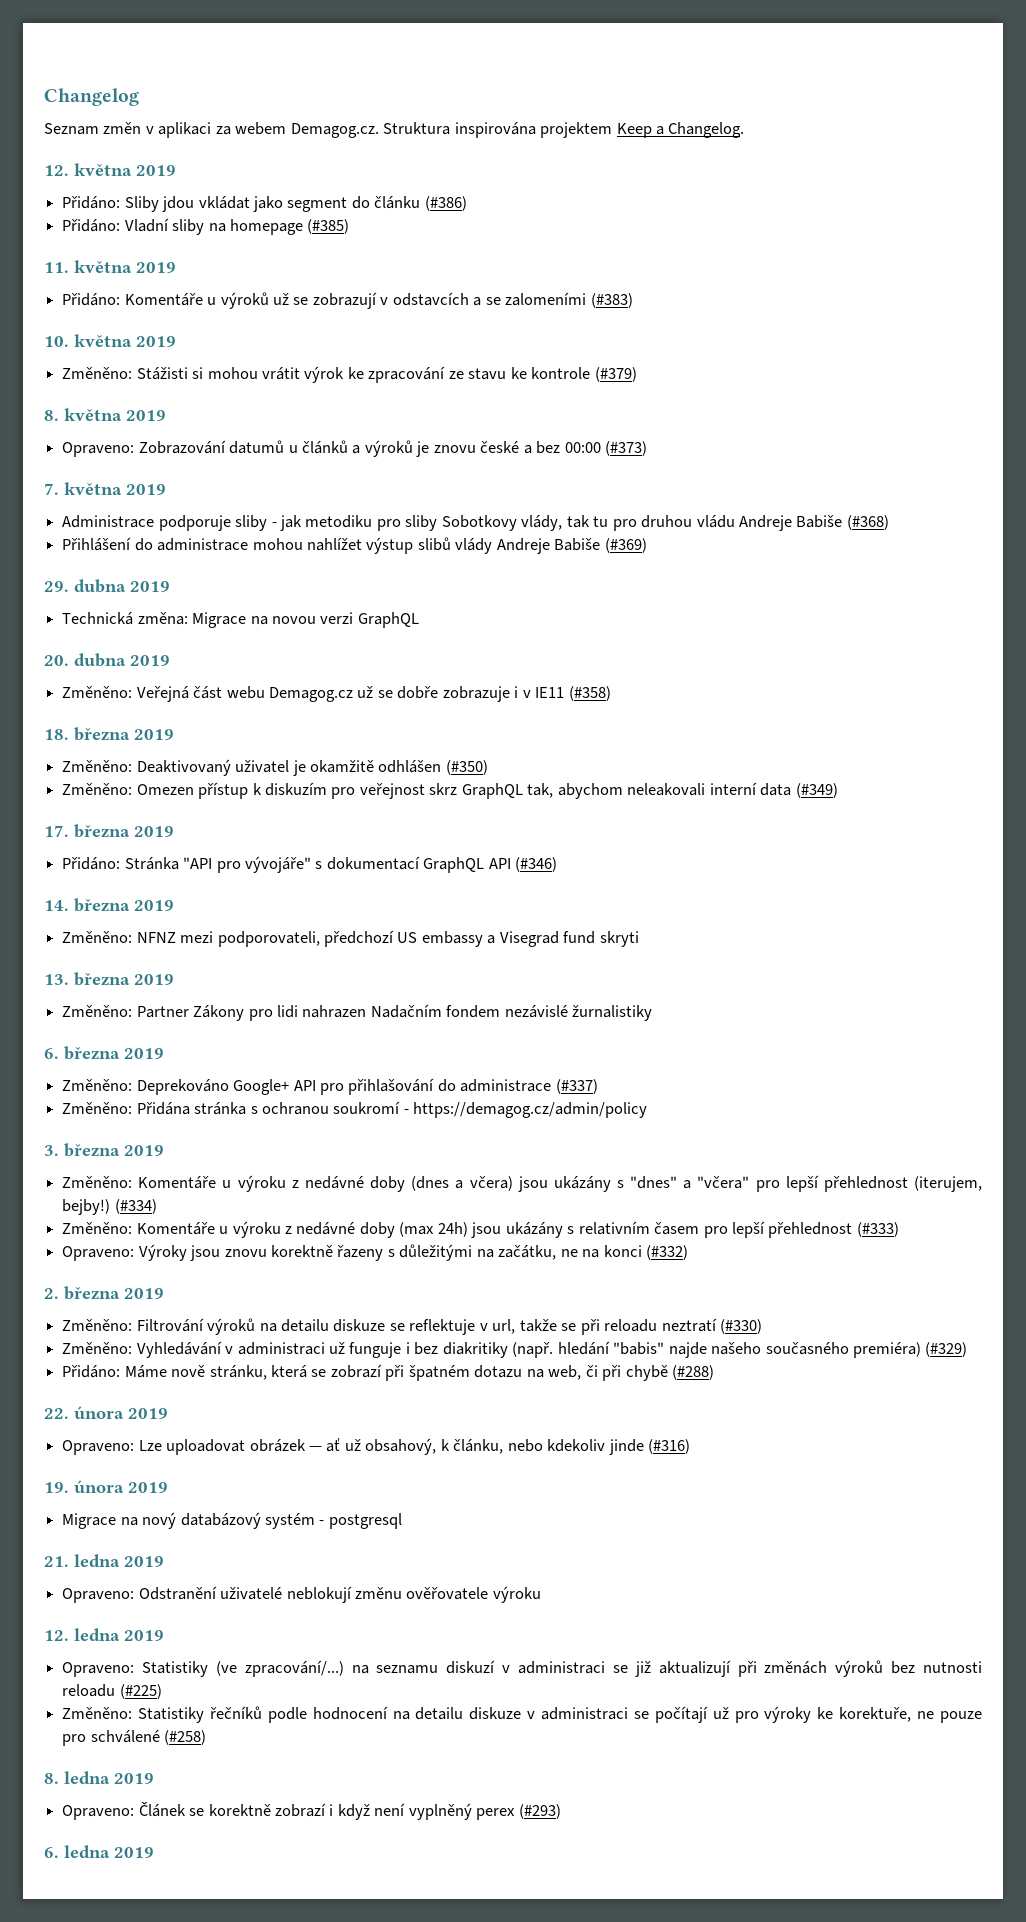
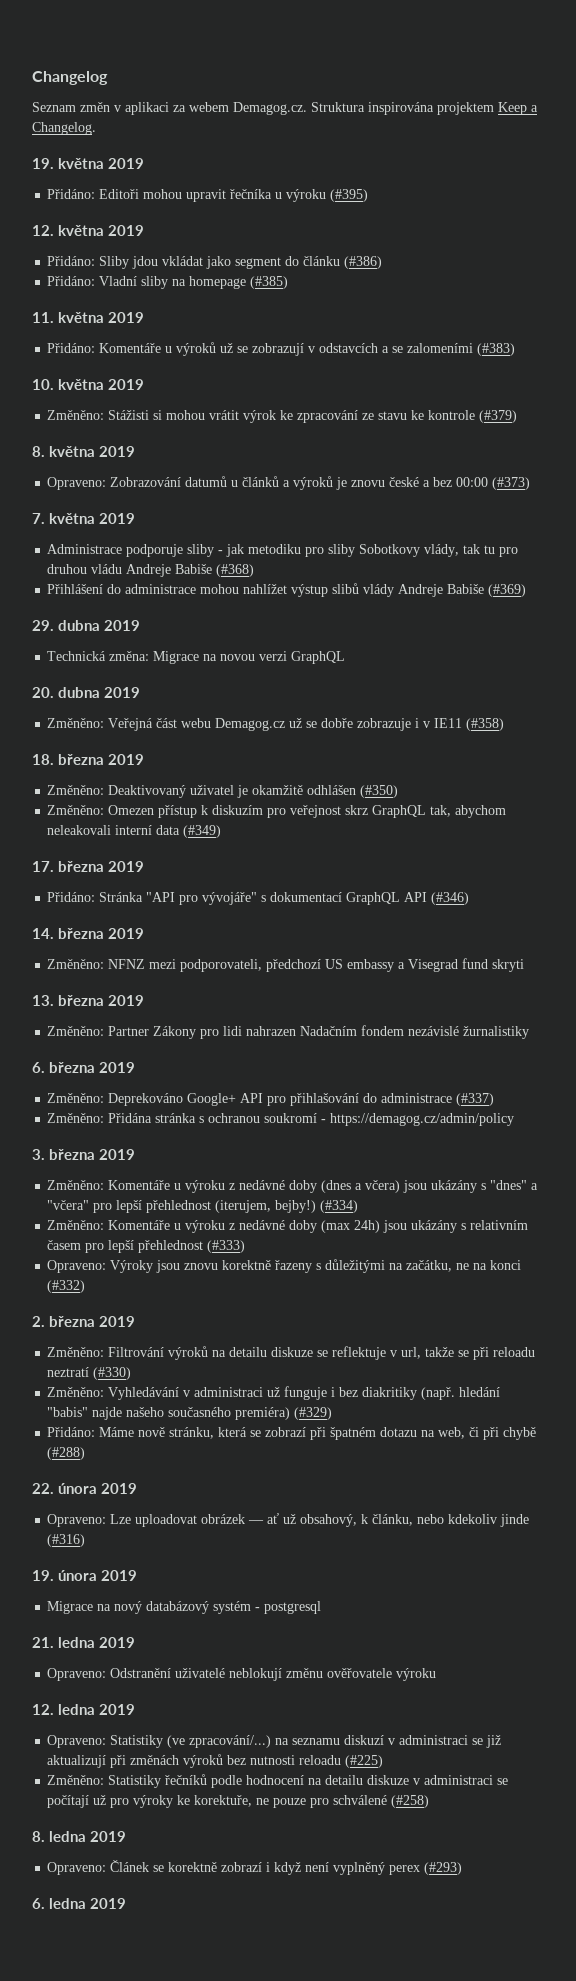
(745, 130) none -> [32,158,144,169] [47,189,369,202] // 19. května 2019 // Přidáno: Editoři mohou upravit řečníka u výroku (#395)

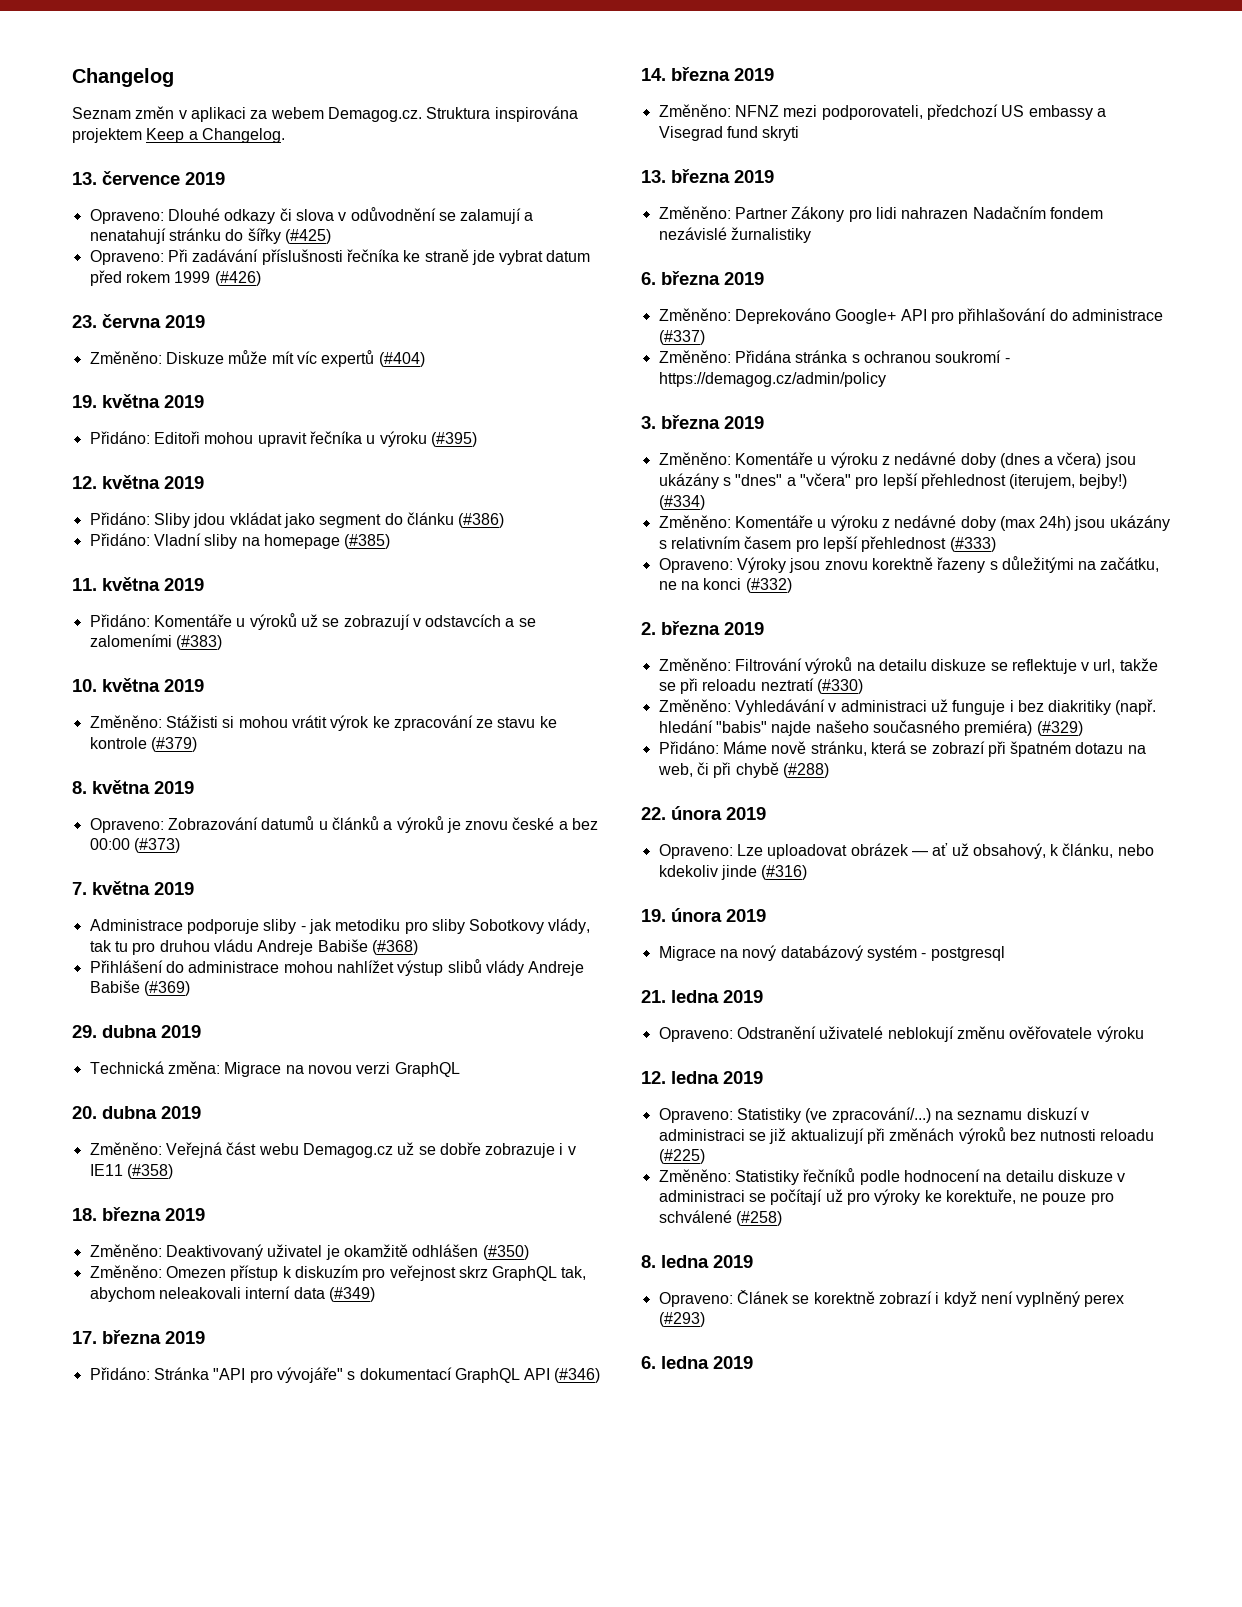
(96, 128) none -> [72,171,225,185] [89,207,534,224] [89,228,331,244] [89,249,591,265] [89,270,261,286] [72,314,205,328] [89,350,425,367] // 13. července 2019 // Opraveno: Dlouhé odkazy či slova v odůvodnění se zalamují a nenatahují stránku do šířky (#425) // Opraveno: Při zadávání příslušnosti řečníka ke straně jde vybrat datum před rokem 1999 (#426) // 23. června 2019 // Změněno: Diskuze může mít víc expertů (#404)

